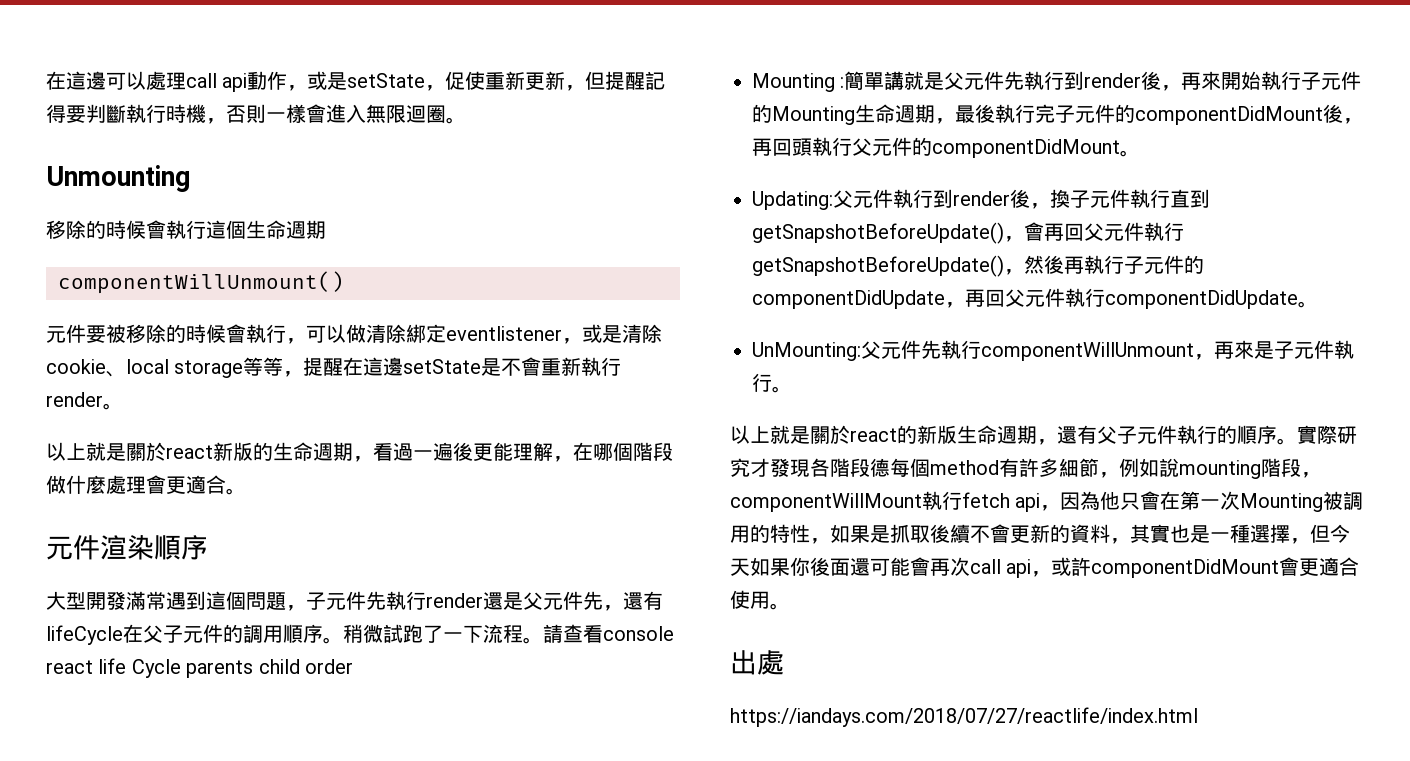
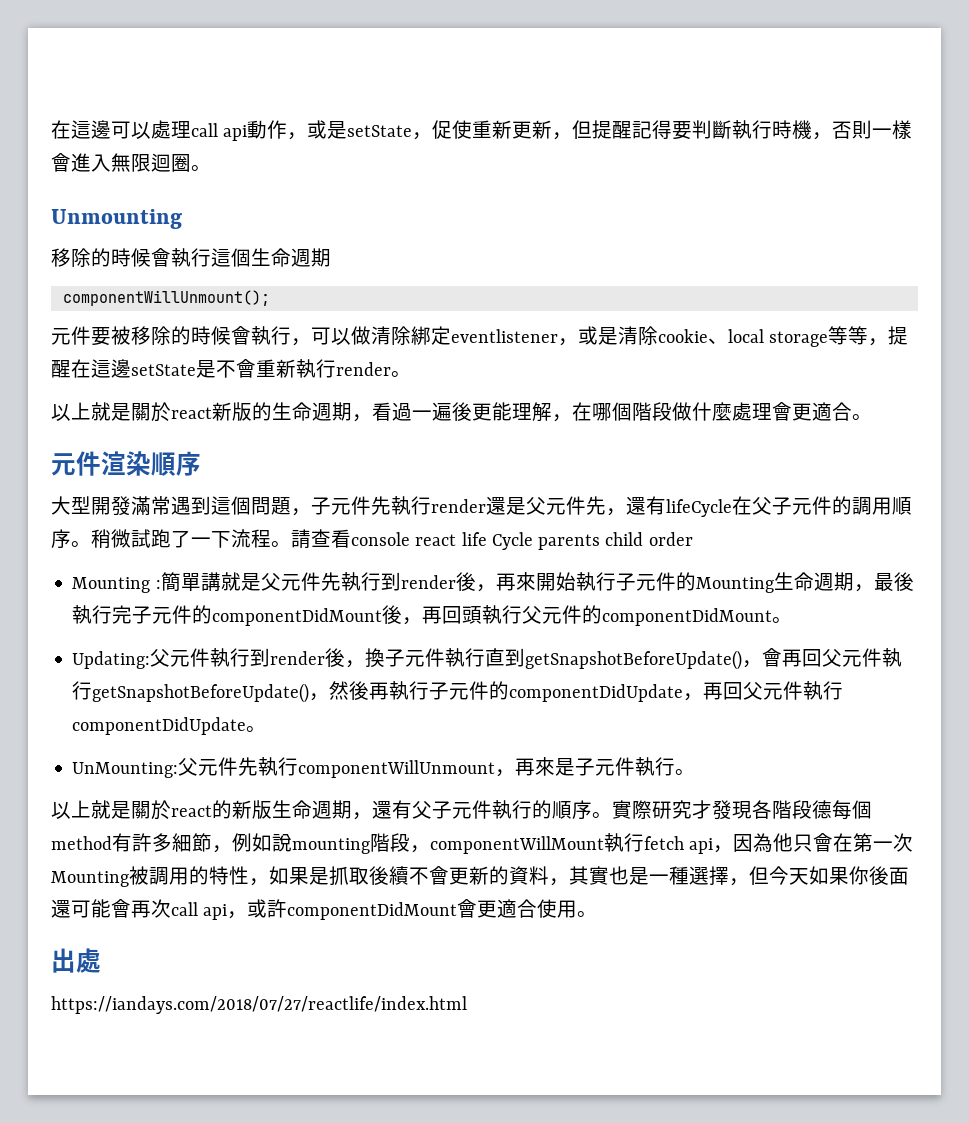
[58,271,344,294] componentWillUnmount() -> [62,290,270,306] componentWillUnmount();

